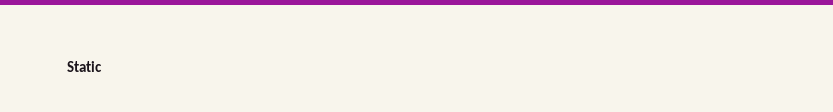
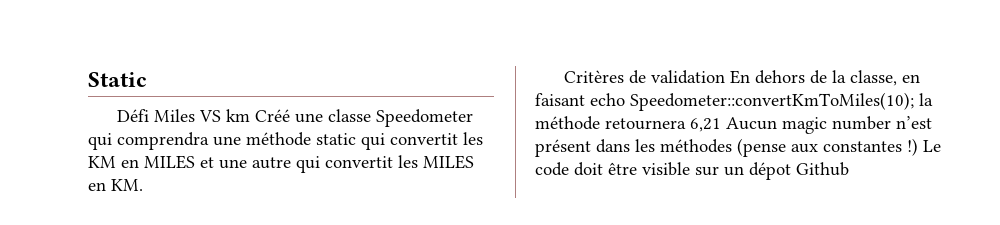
(102, 66) none -> [117,109,474,127] [88,132,483,150] [88,155,474,173] [88,179,143,191] [564,70,921,86] [535,92,933,111] [535,116,932,134] [535,138,941,157] [535,162,849,180] // Défi Miles VS km Créé une classe Speedometer qui comprendra une méthode static qui convertit les KM en MILES et une autre qui convertit les MILES en KM. // Critères de validation En dehors de la classe, en faisant echo Speedometer::convertKmToMiles(10); la méthode retournera 6,21 Aucun magic number n’est présent dans les méthodes (pense aux constantes !) Le code doit être visible sur un dépot Github

